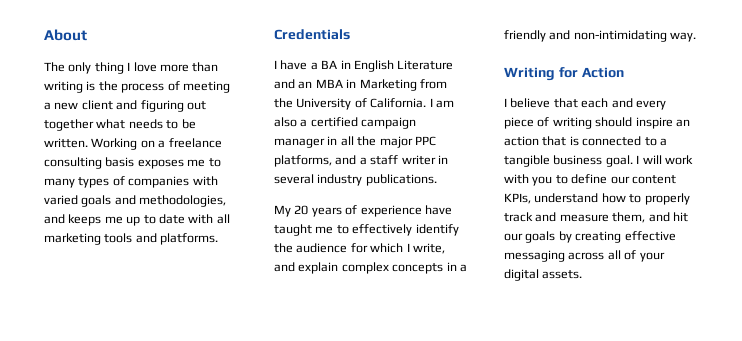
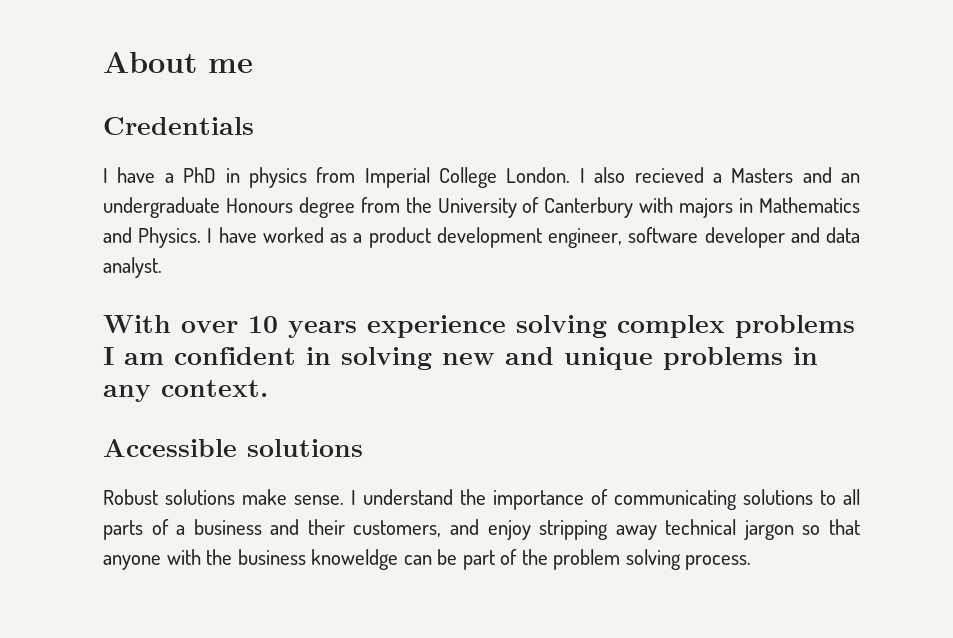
[44,62,219,74] [44,81,230,93] [44,100,206,112] [44,119,196,131] [44,138,222,150] [44,157,221,169] [44,176,218,188] [44,195,227,207] [44,214,230,226] [44,233,219,245] [274,29,350,40] [274,60,454,72] [274,79,447,91] [274,98,454,110] [274,117,417,129] [274,136,436,148] [274,155,448,167] [274,174,437,186] [274,205,452,217] [274,224,459,236] [274,243,445,254] [274,262,467,274] [504,30,697,42] [504,67,624,81] [504,98,666,110] [504,117,690,129] [504,136,667,146] [504,155,693,167] [504,174,676,186] [504,193,690,205] [504,212,688,223] [504,231,676,243] [504,250,665,262] [504,269,583,281] // The only thing I love more than writing is the process of meeting a new client and figuring out together what needs to be written. Working on a freelance consulting basis exposes me to many types of companies with varied goals and methodologies, and keeps me up to date with all marketing tools and platforms. // Credentials // I have a BA in English Literature and an MBA in Marketing from the University of California. I am also a certified campaign manager in all the major PPC platforms, and a staff writer in several industry publications. // My 20 years of experience have taught me to effectively identify the audience for which I write, and explain complex concepts in a friendly and non-intimidating way. // Writing for Action // I believe that each and every piece of writing should inspire an action that is connected to a tangible business goal. I will work with you to define our content KPIs, understand how to properly track and measure them, and hit our goals by creating effective messaging across all of your digital assets. -> [208,59,253,73] [103,117,254,135] [103,167,860,188] [103,197,860,218] [103,227,861,248] [103,257,162,278] [103,315,855,338] [103,347,818,370] [103,380,268,402] [103,439,363,457] [103,489,860,510] [103,519,860,540] [103,549,752,570] me // Credentials // I have a PhD in physics from Imperial College London. I also recieved a Masters and an undergraduate Honours degree from the University of Canterbury with majors in Mathematics and Physics. I have worked as a product development engineer, software developer and data analyst. // With over 10 years experience solving complex problems I am confident in solving new and unique problems in any context. // Accessible solutions // Robust solutions make sense. I understand the importance of communicating solutions to all parts of a business and their customers, and enjoy stripping away technical jargon so that anyone with the business knoweldge can be part of the problem solving process.

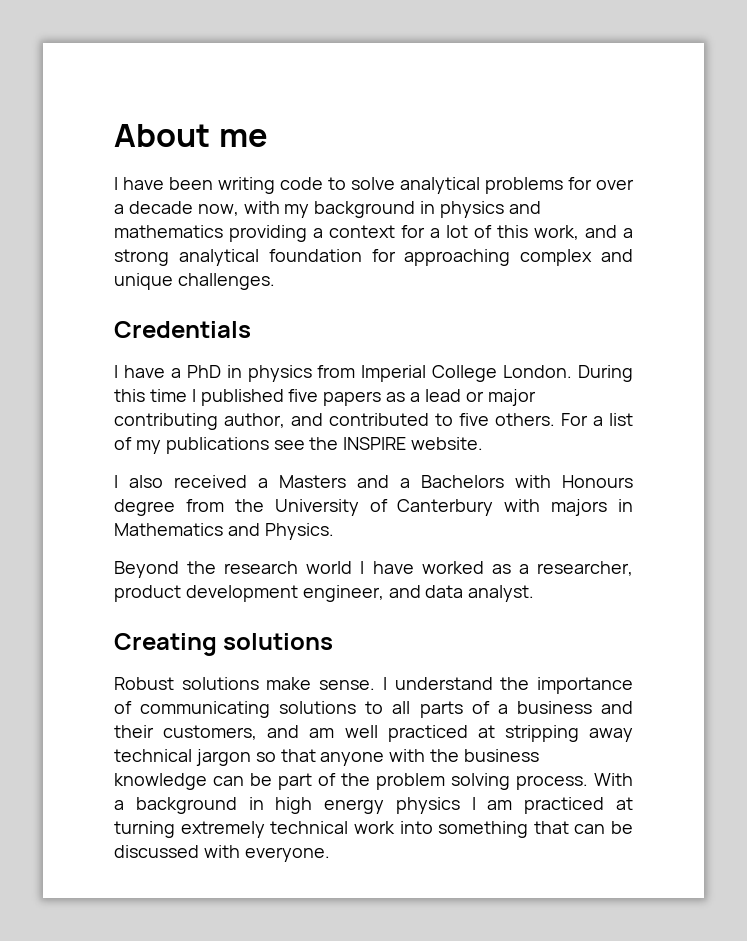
(253, 66) none -> [114,177,634,194] [114,201,541,218] [114,225,633,242] [114,249,633,266] [114,273,275,290] // I have been writing code to solve analytical problems for over a decade now, with my background in physics and mathematics providing a context for a lot of this work, and a strong analytical foundation for approaching complex and unique challenges.
(571, 175) none -> [578,365,633,382] [114,389,536,406] [114,413,633,430] [114,437,484,454] During this time I published five papers as a lead or major contributing author, and contributed to five others. For a list of my publications see the INSPIRE website. //
[634,167,704,183] recieved -> [174,475,247,488] received
[841,173,860,183] [103,197,220,218] an undergraduate -> [400,475,551,488] a Bachelors with
(202, 237) none -> [114,561,353,578] // Beyond the research world
(363, 238) none -> [536,561,633,576] researcher,
[628,227,785,248] software developer -> (384, 593) none
[103,315,855,338] [103,347,818,370] [103,380,268,402] [103,439,237,457] With over 10 years experience solving complex problems I am confident in solving new and unique problems in any context. // Accessible -> [114,633,217,656] Creating
[487,520,531,540] enjoy -> [309,725,495,742] am well practiced at
[311,549,399,570] knoweldge -> [114,773,207,790] knowledge
(752, 562) none -> [594,773,633,786] [114,797,633,814] [114,821,633,838] [114,845,330,862] With a background in high energy physics I am practiced at turning extremely technical work into something that can be discussed with everyone.

